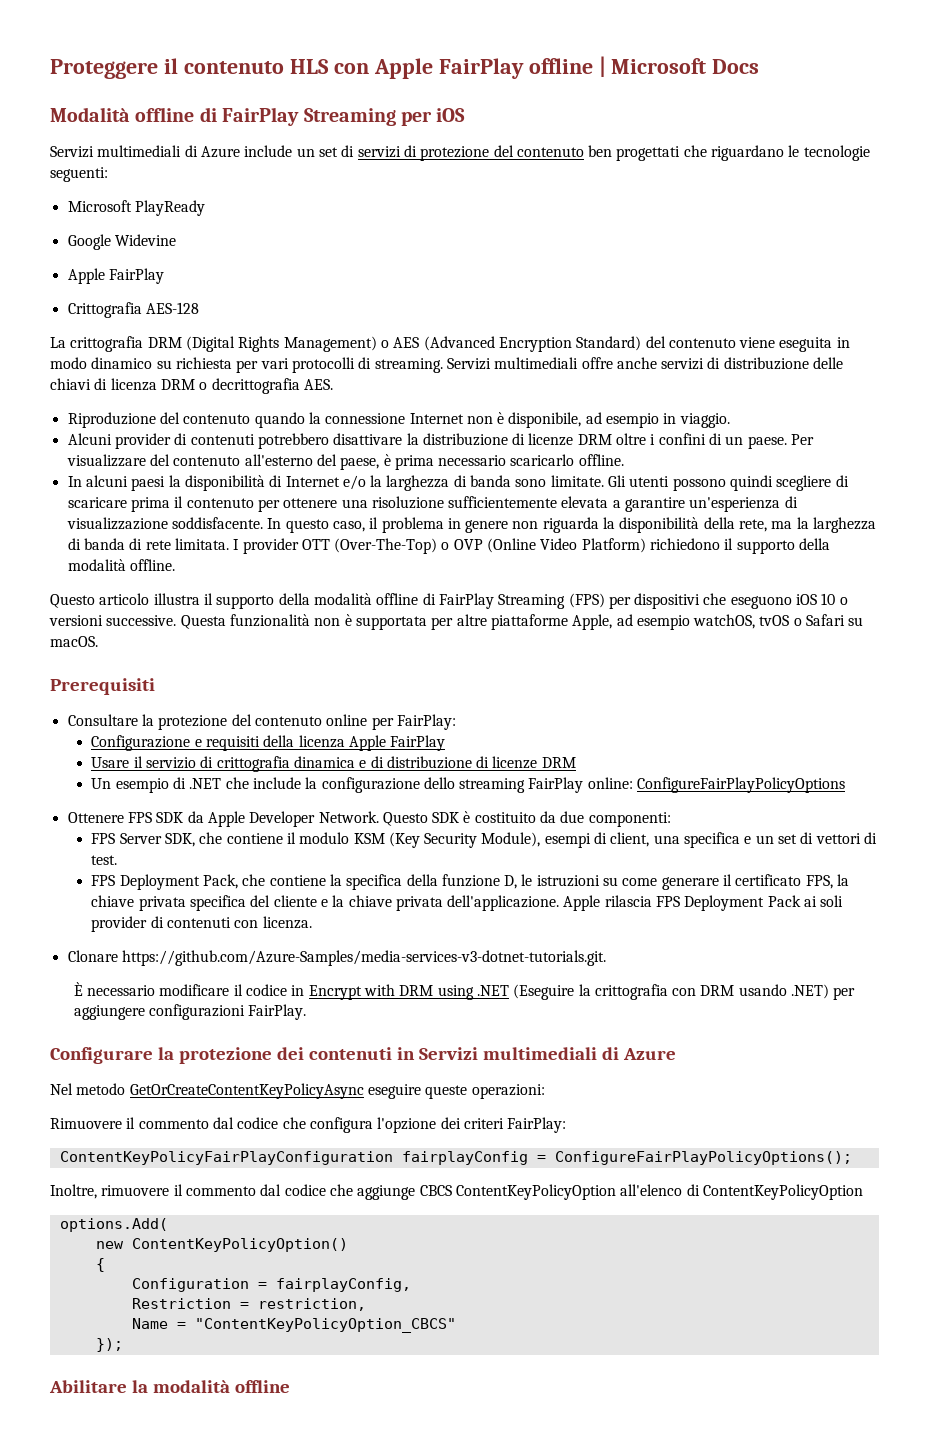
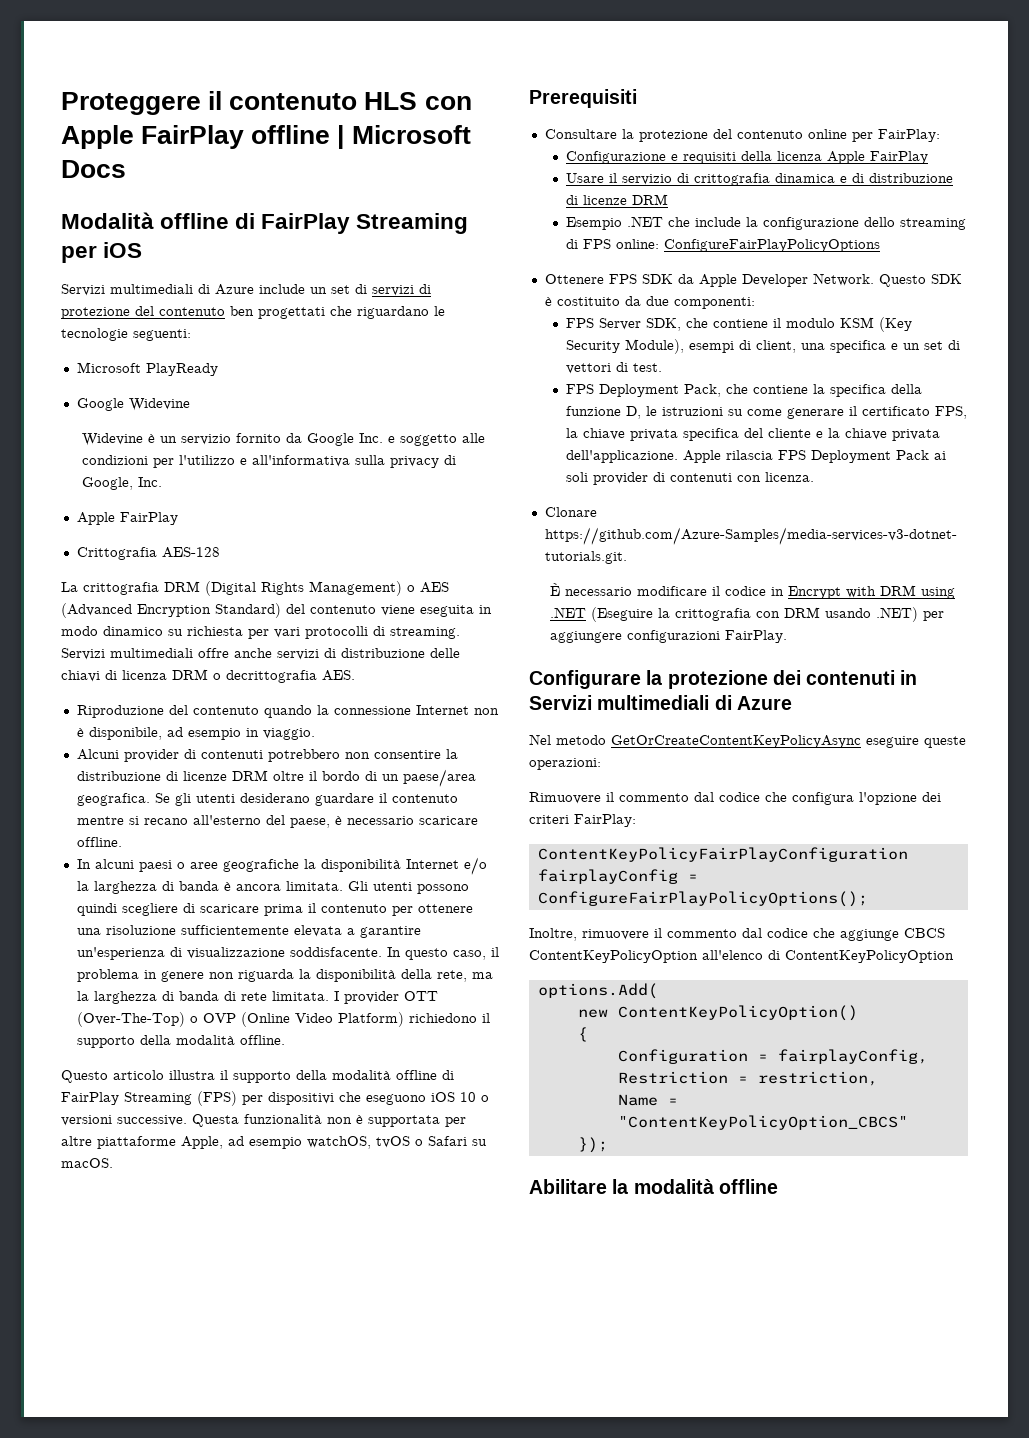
(176, 240) none -> [82,433,486,446] [82,455,457,468] [82,477,163,490] // Widevine è un servizio fornito da Google Inc. e soggetto alle condizioni per l'utilizzo e all'informativa sulla privacy di Google, Inc.
[333,433,403,445] disattivare -> [344,750,441,759] non consentire
[650,433,815,449] [66,454,241,467] i confini di un paese. Per visualizzare del contenuto -> [308,769,476,787] [76,793,458,806] [76,816,188,825] il bordo di un paese/area geografica. Se gli utenti desiderano guardare il contenuto mentre si recano
[394,454,575,470] prima necessario scaricarlo -> [346,816,478,825] necessario scaricare
[168,475,283,491] la disponibilità di -> [176,859,401,872] o aree geografiche la disponibilità
[515,475,604,487] sono limitate. -> [223,881,343,891] è ancora limitata.
[91,777,186,793] Un esempio di -> [566,217,623,230] Esempio
[528,777,584,793] FairPlay -> [566,239,612,249] di FPS

